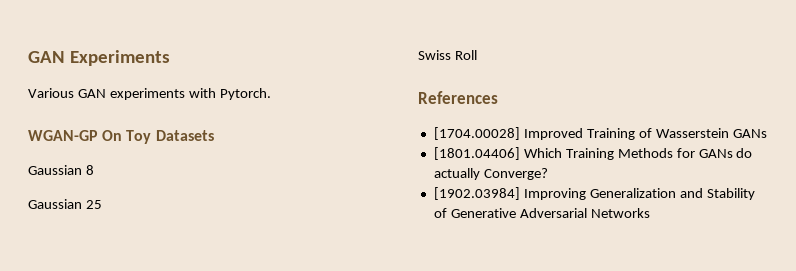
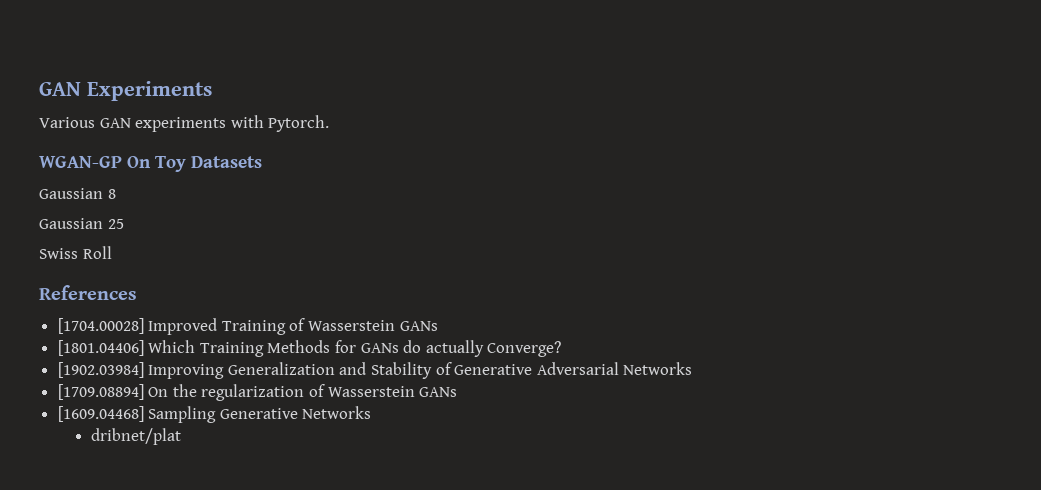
(650, 213) none -> [57,384,458,401] [57,406,372,423] [91,428,182,445] // [1709.08894] On the regularization of Wasserstein GANs // [1609.04468] Sampling Generative Networks // dribnet/plat

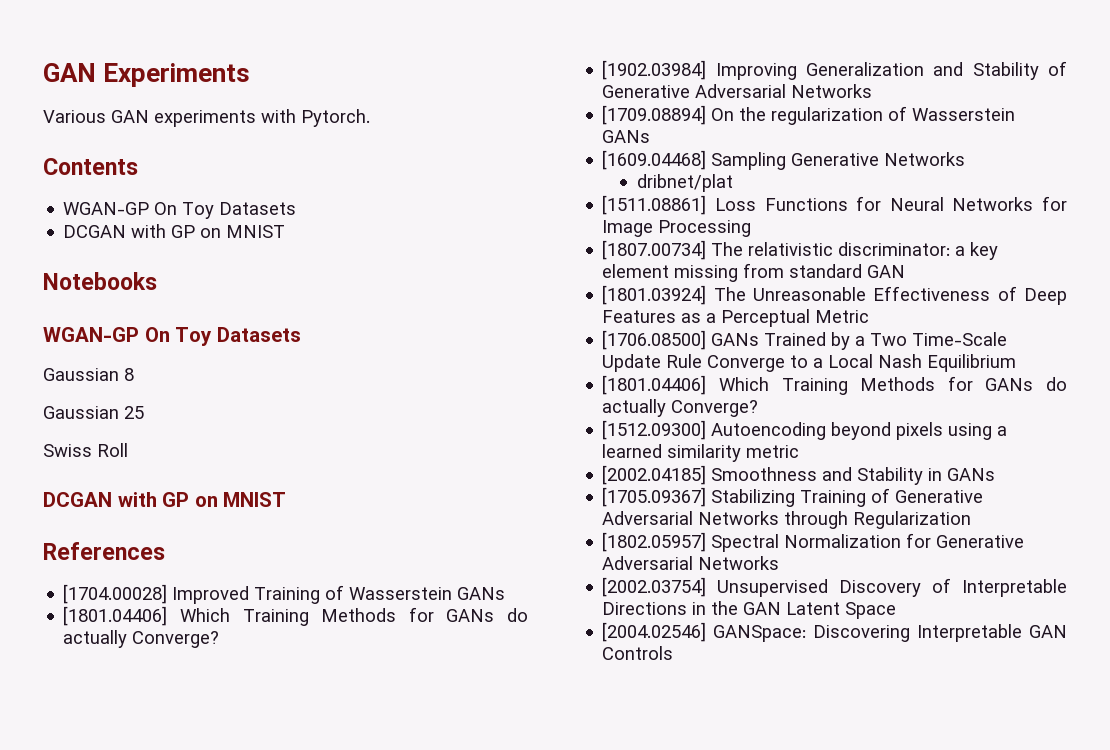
(330, 123) none -> [43,158,138,175] [63,202,297,219] [63,224,286,238] [43,272,157,290] // Contents // WGAN-GP On Toy Datasets // DCGAN with GP on MNIST // Notebooks
(112, 252) none -> [43,492,287,507] // DCGAN with GP on MNIST
(182, 436) none -> [602,195,1067,215] [602,220,752,237] [602,240,999,260] [602,263,906,282] [602,285,1067,305] [602,309,870,327] [602,330,1008,350] [602,354,1017,372] [602,375,1067,395] [602,399,759,417] [602,420,1008,440] [602,444,800,462] [602,465,996,485] [602,487,984,507] [602,511,972,529] [602,532,1025,552] [602,556,780,570] [602,577,1067,597] [602,601,897,619] [602,622,1067,642] [602,646,674,660] // [1511.08861] Loss Functions for Neural Networks for Image Processing // [1807.00734] The relativistic discriminator: a key element missing from standard GAN // [1801.03924] The Unreasonable Effectiveness of Deep Features as a Perceptual Metric // [1706.08500] GANs Trained by a Two Time-Scale Update Rule Converge to a Local Nash Equilibrium // [1801.04406] Which Training Methods for GANs do actually Converge? // [1512.09300] Autoencoding beyond pixels using a learned similarity metric // [2002.04185] Smoothness and Stability in GANs // [1705.09367] Stabilizing Training of Generative Adversarial Networks through Regularization // [1802.05957] Spectral Normalization for Generative Adversarial Networks // [2002.03754] Unsupervised Discovery of Interpretable Directions in the GAN Latent Space // [2004.02546] GANSpace: Discovering Interpretable GAN Controls

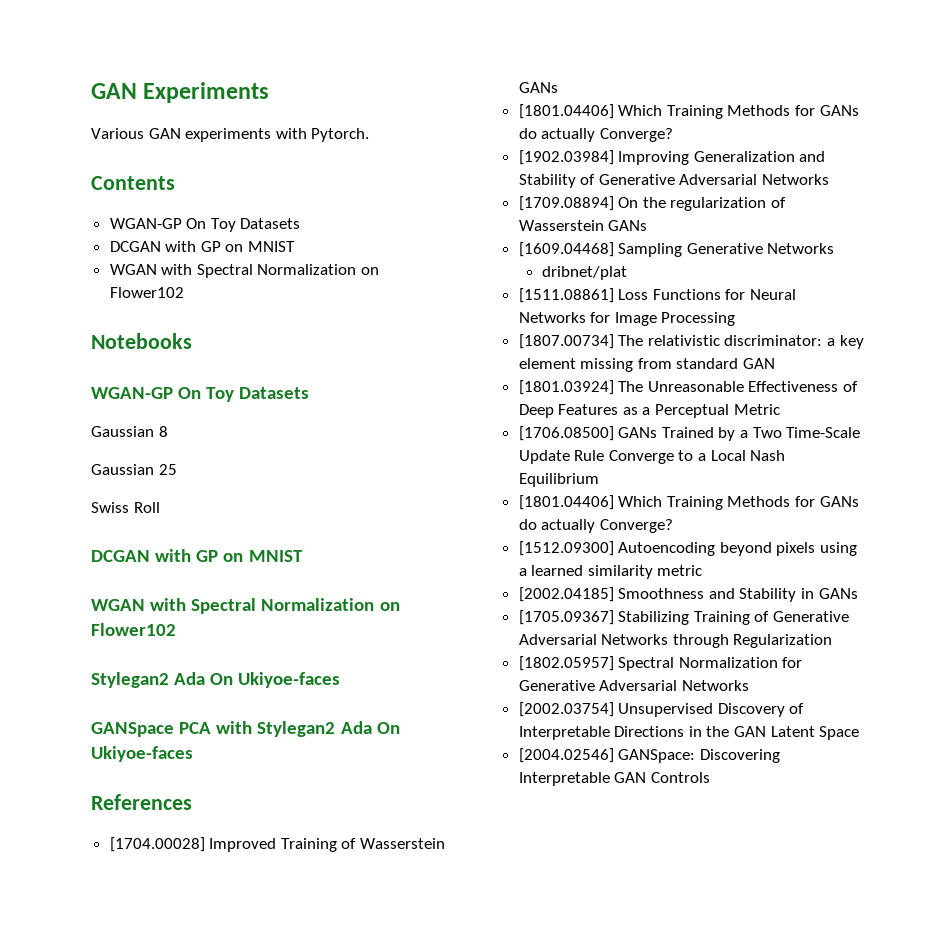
(286, 231) none -> [109,264,380,278] [109,287,184,298] // WGAN with Spectral Normalization on Flower102
(287, 499) none -> [91,598,400,614] [91,623,176,636] [91,672,341,688] [91,721,400,737] [91,746,193,762] // WGAN with Spectral Normalization on Flower102 // Stylegan2 Ada On Ukiyoe-faces // GANSpace PCA with Stylegan2 Ada On Ukiyoe-faces

